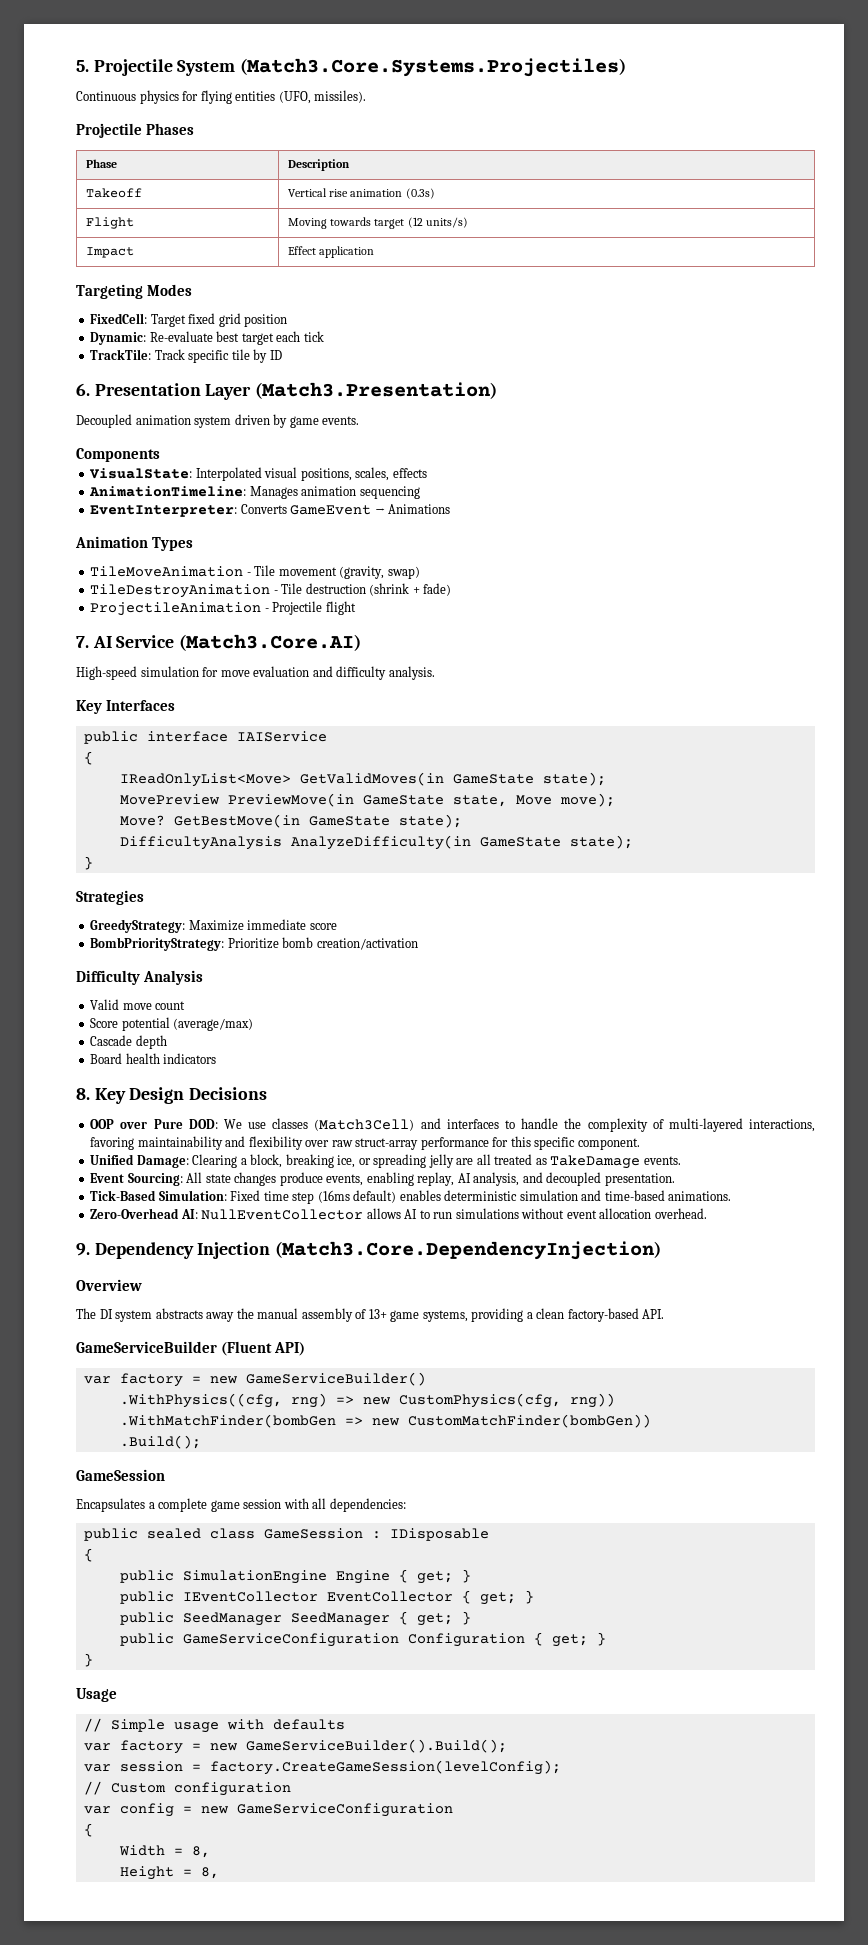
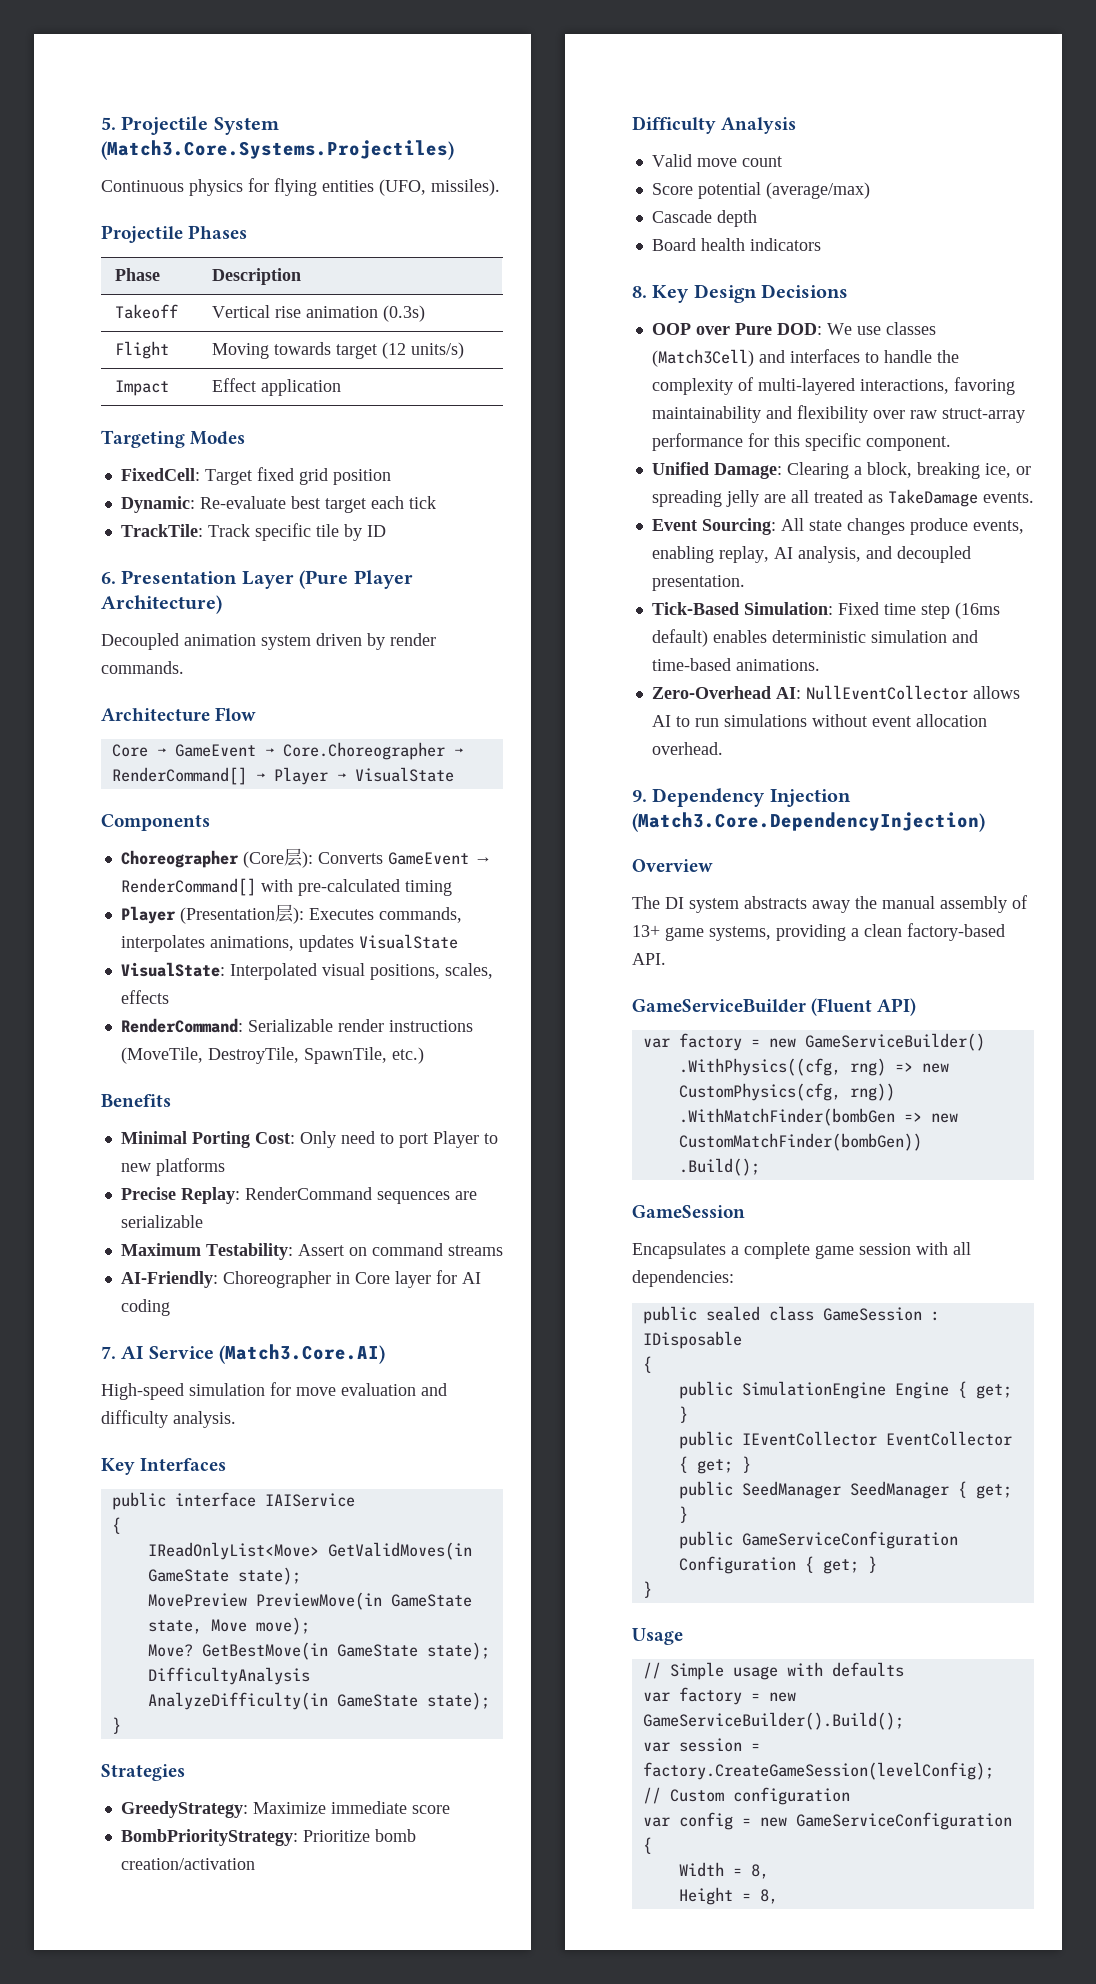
[255,382,498,399] (Match3.Presentation) -> [299,570,413,589] [101,595,222,614] (Pure Player Architecture)
[289,416,360,428] [76,448,160,462] game events. // Components -> [390,633,436,646] [101,661,184,674] [101,707,257,722] [111,742,463,760] [111,767,454,785] [101,814,210,831] [120,848,492,868] [120,878,452,896] [120,904,462,924] [120,934,458,952] render commands. // Architecture Flow // Core → GameEvent → Core.Choreographer → RenderCommand[] → Player → VisualState // Components // Choreographer (Core层): Converts GameEvent → RenderCommand[] with pre-calculated timing // Player (Presentation层): Executes commands, interpolates animations, updates VisualState
[89,486,420,499] [90,504,451,517] [75,536,194,551] [90,565,420,579] [90,583,452,598] [90,601,356,616] AnimationTimeline: Manages animation sequencing // EventInterpreter: Converts GameEvent → Animations // Animation Types // TileMoveAnimation - Tile movement (gravity, swap) // TileDestroyAnimation - Tile destruction (shrink + fade) // ProjectileAnimation - Projectile flight -> [120,1018,473,1033] [120,1047,424,1064] [101,1094,171,1107] [120,1131,498,1148] [120,1158,225,1176] [120,1187,477,1204] [120,1215,203,1228] [120,1243,503,1260] [120,1270,481,1288] [120,1299,170,1316] RenderCommand: Serializable render instructions (MoveTile, DestroyTile, SpawnTile, etc.) // Benefits // Minimal Porting Cost: Only need to port Player to new platforms // Precise Replay: RenderCommand sequences are serializable // Maximum Testability: Assert on command streams // AI-Friendly: Choreographer in Core layer for AI coding

